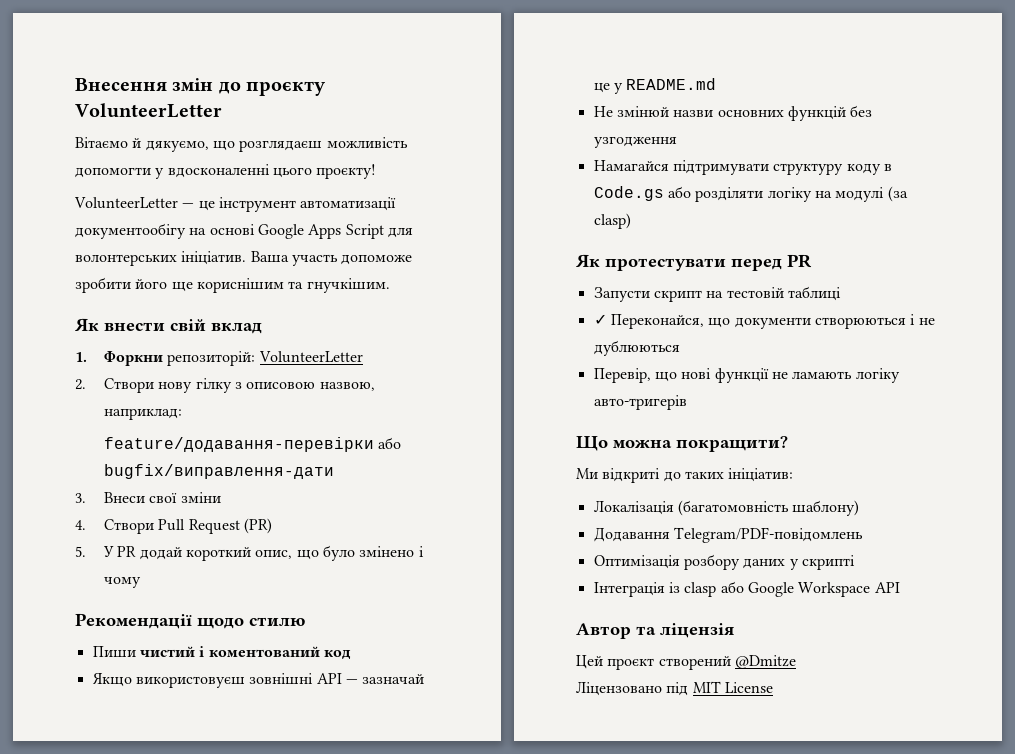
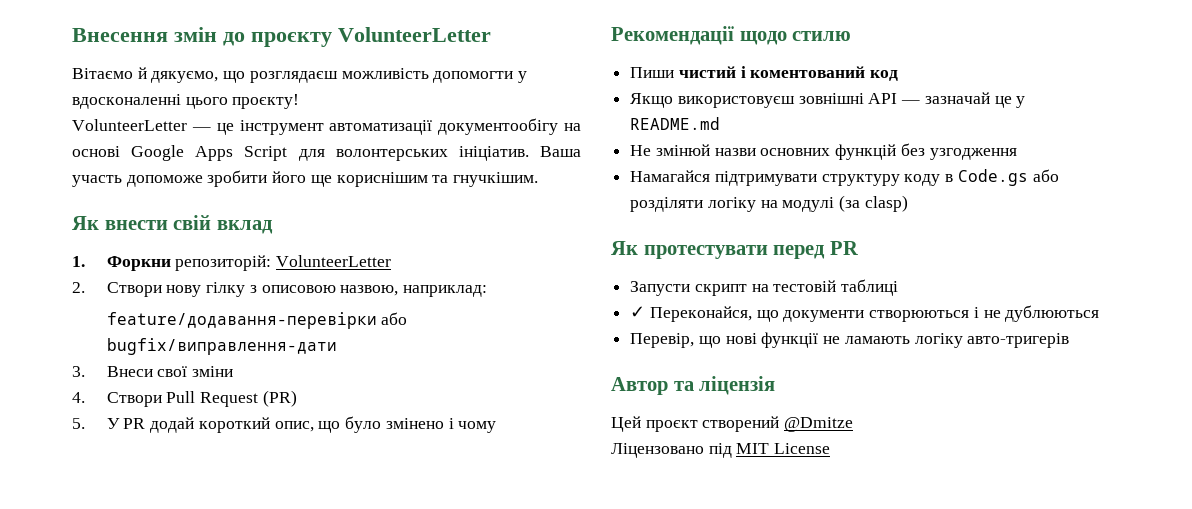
[576,436,788,452] [576,468,794,483] [593,500,860,516] [593,527,863,543] [593,554,855,570] [593,581,900,597] // Що можна покращити? // Ми відкриті до таких ініціатив: // Локалізація (багатомовність шаблону) // Додавання Telegram/PDF-повідомлень // Оптимізація розбору даних у скрипті // Інтеграція із clasp або Google Workspace API -> (1070, 340) none

